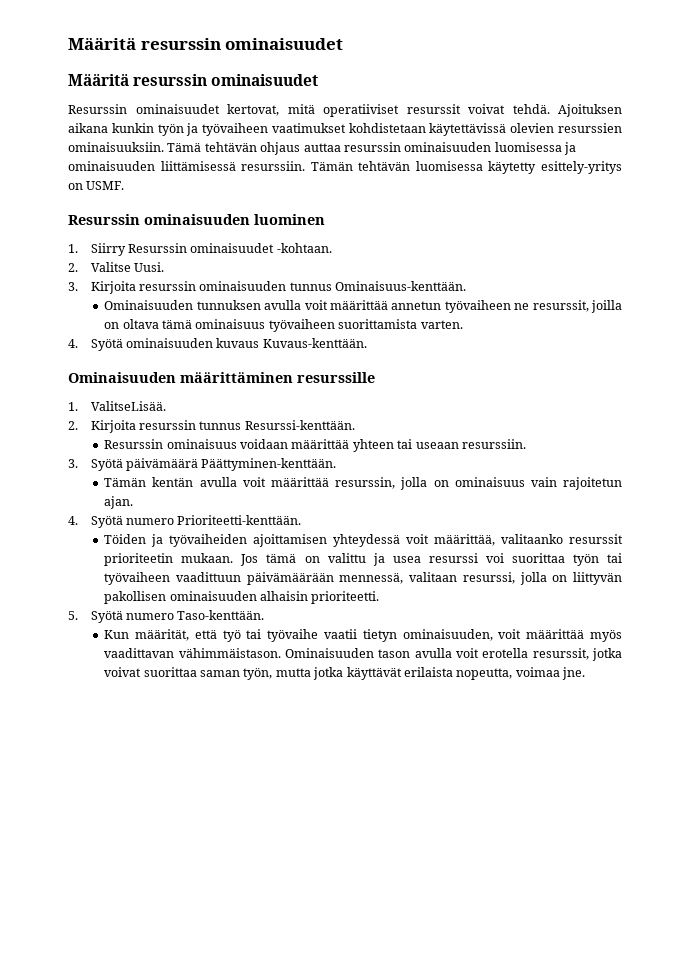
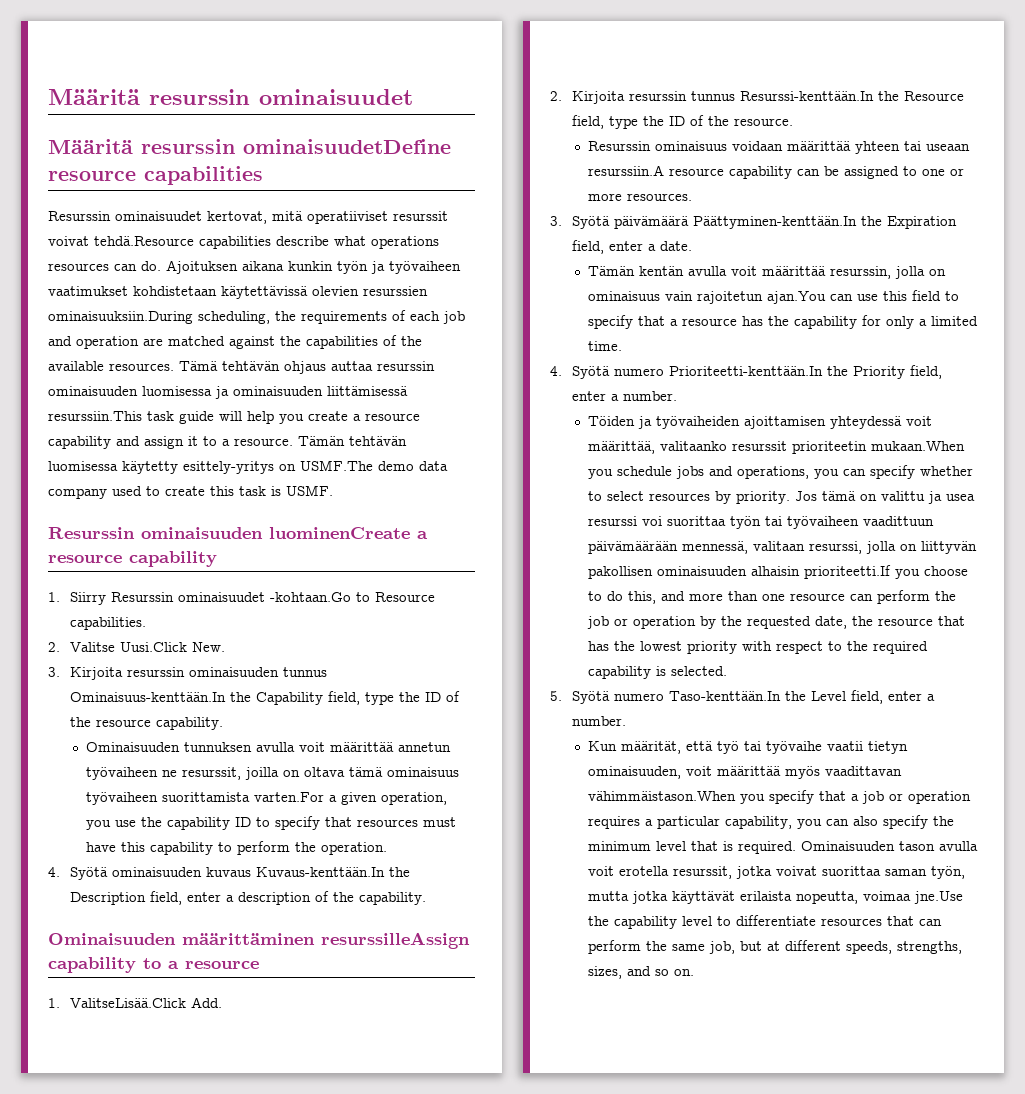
[211,74,319,86] ominaisuudet -> [243,139,451,154] [48,166,263,185] ominaisuudetDefine resource capabilities
[512,104,550,114] tehdä. -> [94,236,439,249] [48,261,161,271] tehdä.Resource capabilities describe what operations resources can do.
[68,142,164,152] ominaisuuksiin. -> [48,310,465,324] [48,335,422,349] [48,361,174,371] ominaisuuksiin.During scheduling, the requirements of each job and operation are matched against the capabilities of the available resources.
[241,161,306,171] resurssiin. -> [48,411,420,424] [48,436,293,449] resurssiin.This task guide will help you create a resource capability and assign it to a resource.
(83, 186) none -> [300,460,448,471] [48,486,281,499] USMF.The demo data company used to create this task is
[254,214,325,225] luominen -> [269,527,428,539] [48,551,217,567] luominenCreate a resource capability
[276,243,332,253] -kohtaan. -> [269,592,435,602] [69,617,146,630] -kohtaan.Go to Resource capabilities.
[133,262,164,272] Uusi. -> [119,642,225,652] Uusi.Click New.
[335,281,467,291] Ominaisuus-kenttään. -> [69,691,460,705] [69,717,223,730] Ominaisuus-kenttään.In the Capability field, type the ID of the resource capability.
[420,320,463,329] [68,338,367,351] [68,372,375,383] [68,401,166,411] varten. // 4. Syötä ominaisuuden kuvaus Kuvaus-kenttään. // Ominaisuuden määrittäminen resurssille // 1. ValitseLisää. -> [253,792,447,805] [85,816,456,830] [85,841,387,855] [48,867,410,880] [69,891,426,905] [48,932,470,949] [48,957,259,973] [48,997,222,1008] varten.For a given operation, you use the capability ID to specify that resources must have this capability to perform the operation. // 4. Syötä ominaisuuden kuvaus Kuvaus-kenttään.In the Description field, enter a description of the capability. // Ominaisuuden määrittäminen resurssilleAssign capability to a resource // 1. ValitseLisää.Click Add.
[244,420,355,430] Resurssi-kenttään. -> [739,91,964,101] [571,115,793,129] Resurssi-kenttään.In the Resource field, type the ID of the resource.
[461,439,526,449] [68,458,337,471] resurssiin. // 3. Syötä päivämäärä Päättyminen-kenttään. -> [587,165,964,179] [587,193,692,201] [550,216,957,229] [571,240,692,254] resurssiin.A resource capability can be assigned to one or more resources. // 3. Syötä päivämäärä Päättyminen-kenttään.In the Expiration field, enter a date.
[104,496,134,509] [68,515,302,528] ajan. // 4. Syötä numero Prioriteetti-kenttään. -> [766,290,959,304] [587,315,978,329] [587,341,622,351] [550,365,942,379] [571,391,677,401] ajan.You can use this field to specify that a resource has the capability for only a limited time. // 4. Syötä numero Prioriteetti-kenttään.In the Priority field, enter a number.
[181,553,234,563] mukaan. -> [870,441,965,451] [587,465,973,479] [587,491,790,504] mukaan.When you schedule jobs and operations, you can specify whether to select resources by priority.
[311,591,380,604] [68,610,265,623] prioriteetti. // 5. Syötä numero Taso-kenttään. -> [803,565,968,579] [587,590,956,604] [586,616,965,629] [587,641,928,654] [587,666,727,679] [550,690,935,704] [571,716,626,726] prioriteetti.If you choose to do this, and more than one resource can perform the job or operation by the requested date, the resource that has the lowest priority with respect to the required capability is selected. // 5. Syötä numero Taso-kenttään.In the Level field, enter a number.
[178,648,281,658] vähimmäistason. -> [587,790,971,804] [587,815,954,829] [587,841,796,854] vähimmäistason.When you specify that a job or operation requires a particular capability, you can also specify the minimum level that is required.
[562,667,586,680] jne. -> [913,891,963,904] [587,915,942,929] [587,940,962,954] [587,966,694,979] jne.Use the capability level to differentiate resources that can perform the same job, but at different speeds, strengths, sizes, and so on.

